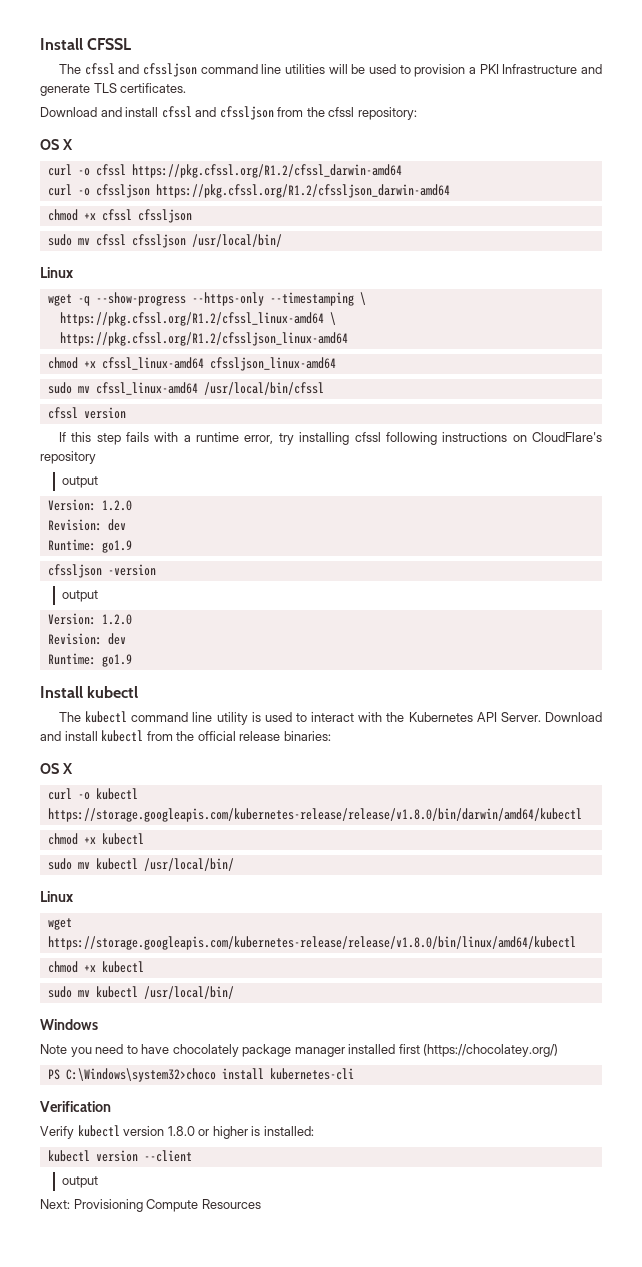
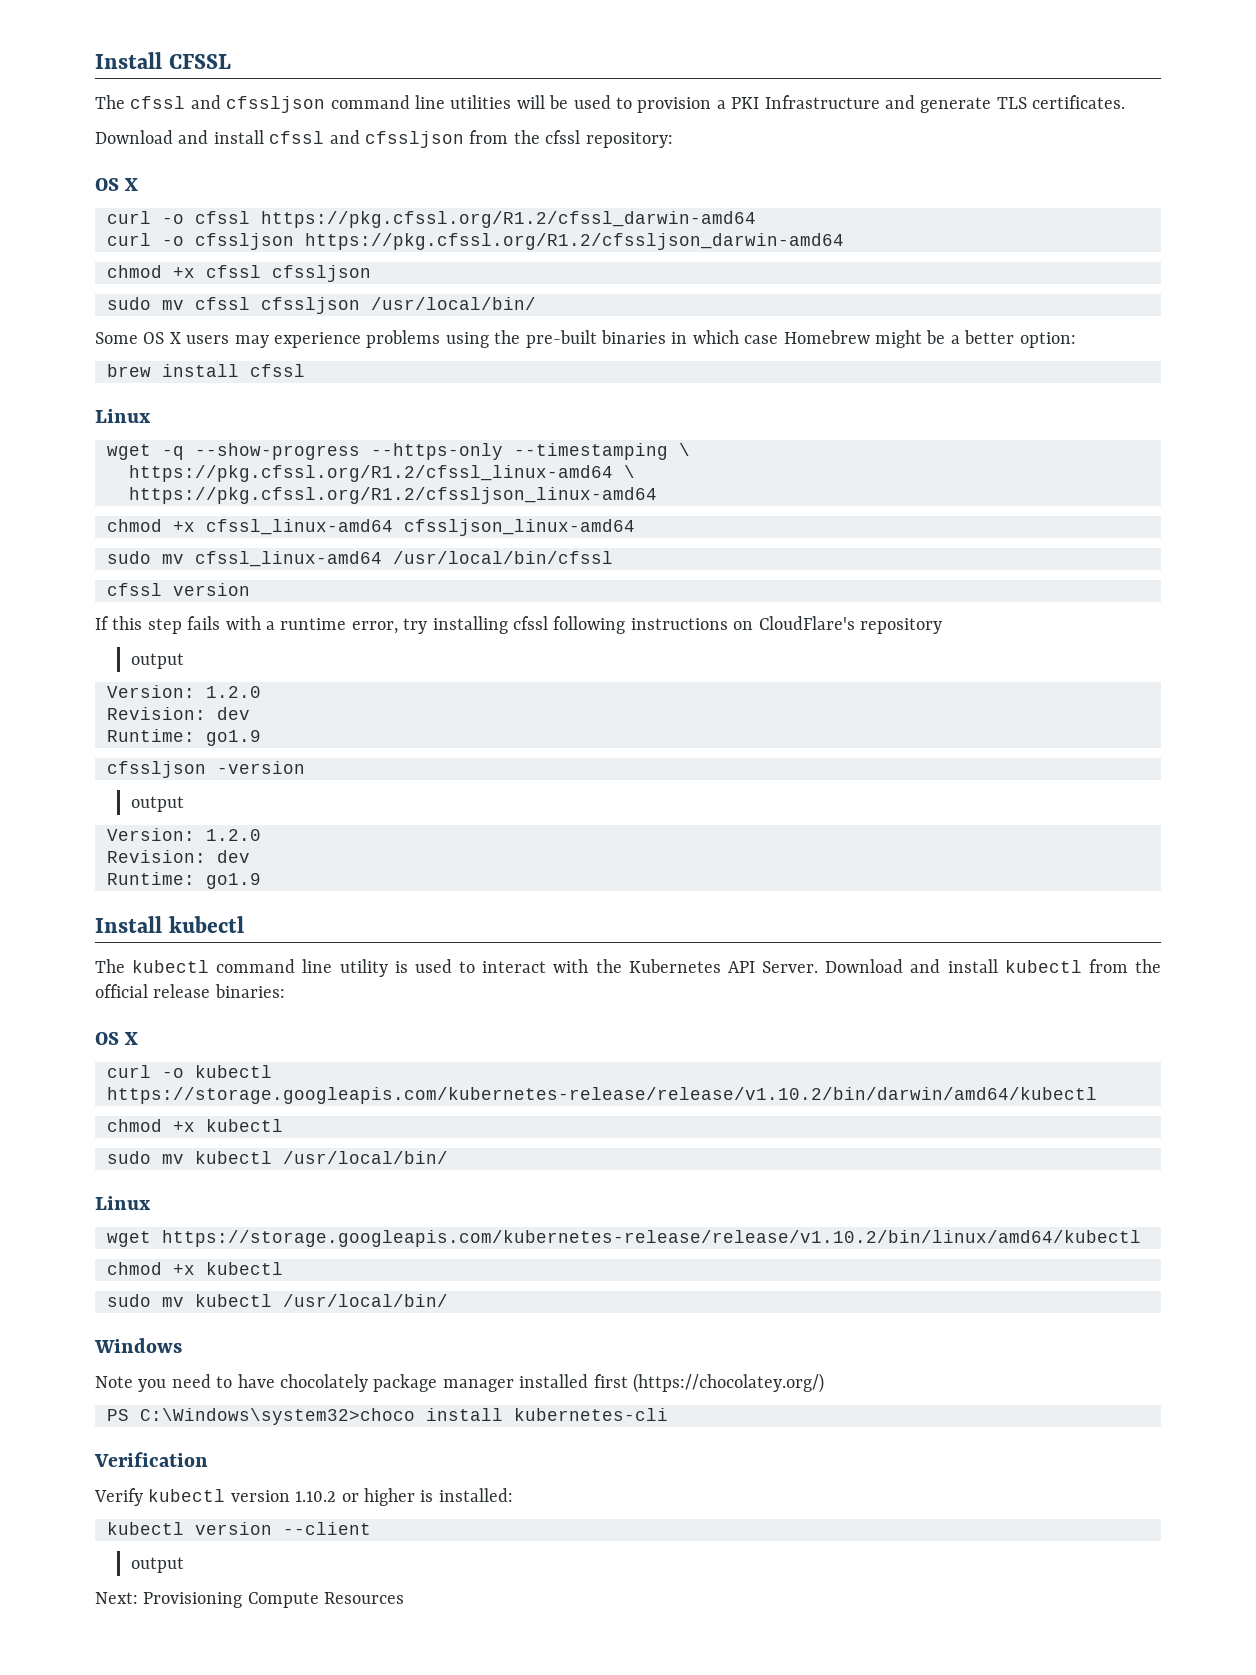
(282, 240) none -> [95,330,1076,348] [107,364,305,377] // Some OS X users may experience problems using the pre-built binaries in which case Homebrew might be a better option: // brew install cfssl
[47,808,582,822] https://storage.googleapis.com/kubernetes-release/release/v1.8.0/bin/darwin/amd64/kubectl -> [107,1087,1097,1104] https://storage.googleapis.com/kubernetes-release/release/v1.10.2/bin/darwin/amd64/kubectl
[47,936,576,950] https://storage.googleapis.com/kubernetes-release/release/v1.8.0/bin/linux/amd64/kubectl -> [162,1230,1141,1247] https://storage.googleapis.com/kubernetes-release/release/v1.10.2/bin/linux/amd64/kubectl
[167,1126,195,1136] 1.8.0 -> [295,1491,337,1502] 1.10.2

